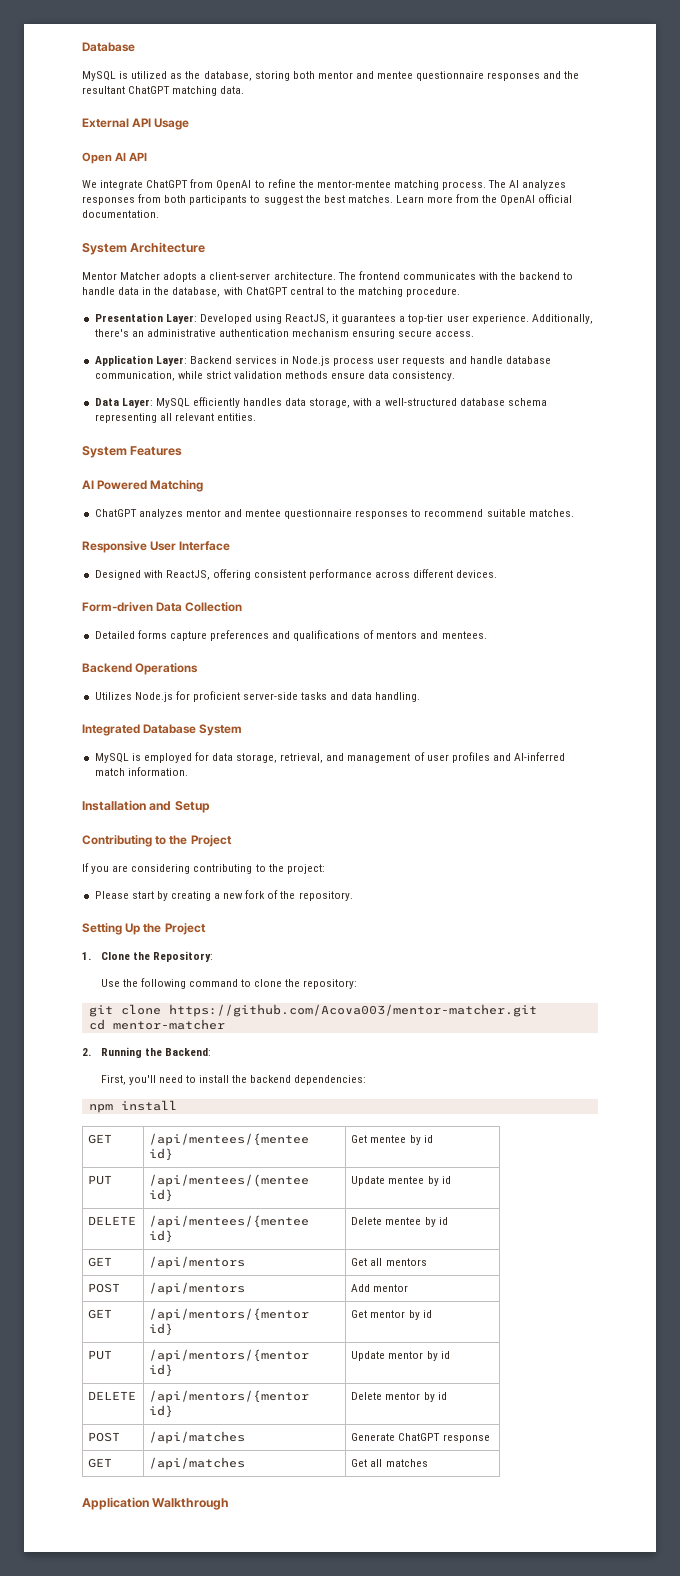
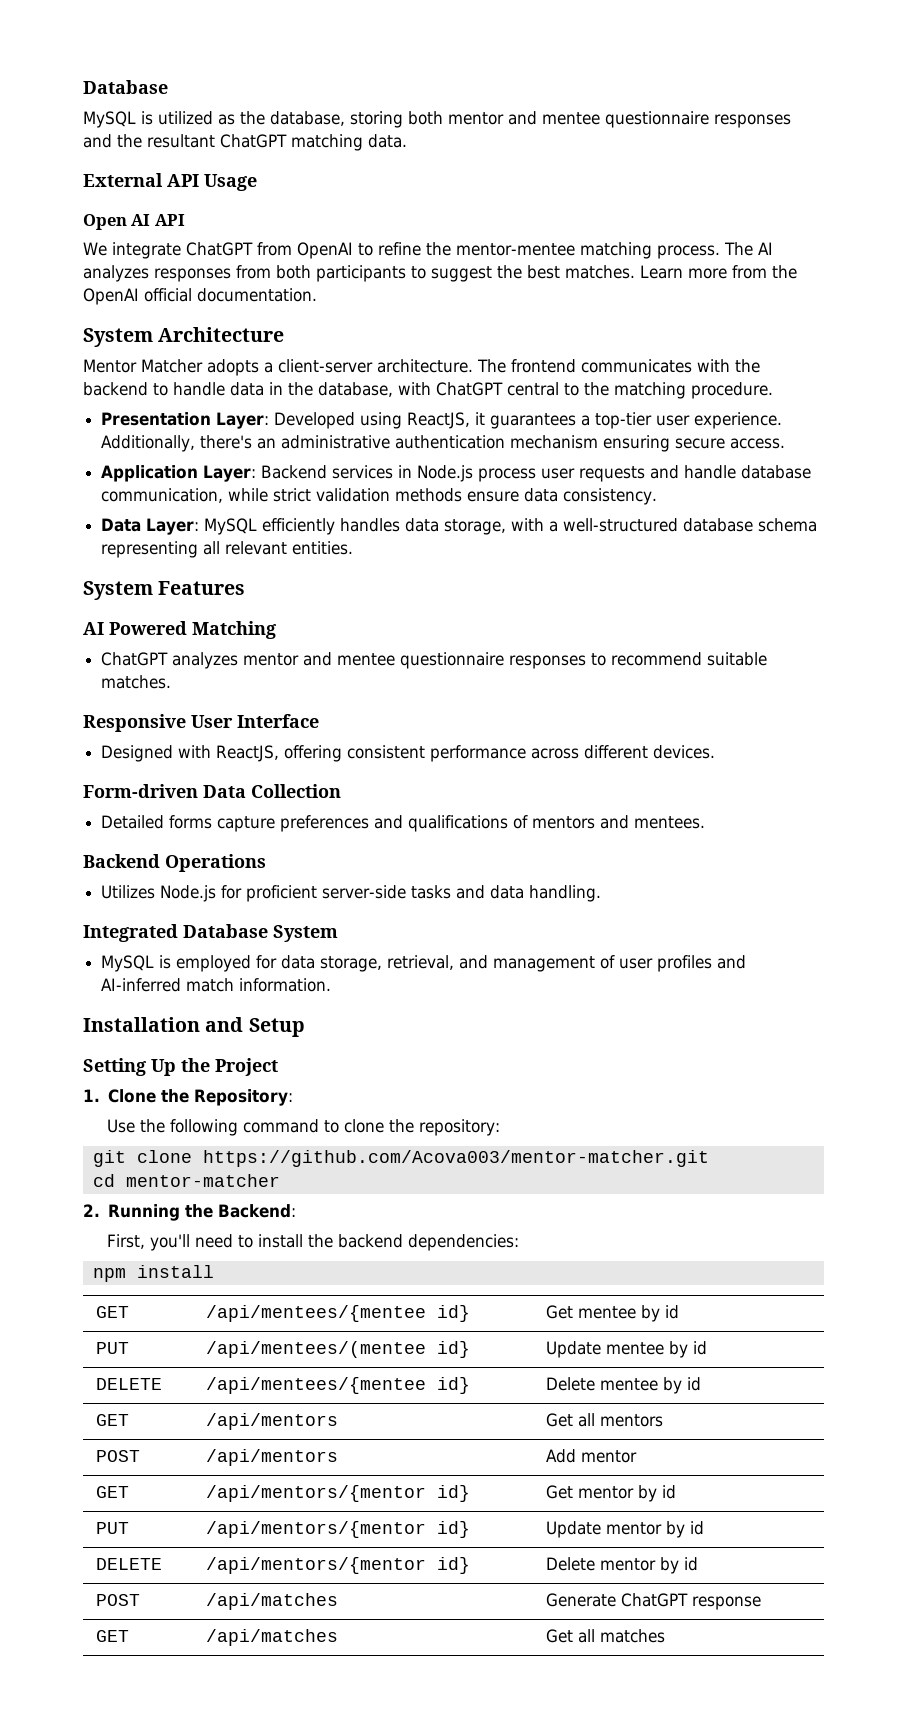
[82,835,232,847] [82,863,325,874] [94,890,353,901] // Contributing to the Project // If you are considering contributing to the project: // Please start by creating a new fork of the repository. -> (305, 1027) none
[82,1497,230,1510] // Application Walkthrough -> (665, 1636) none

